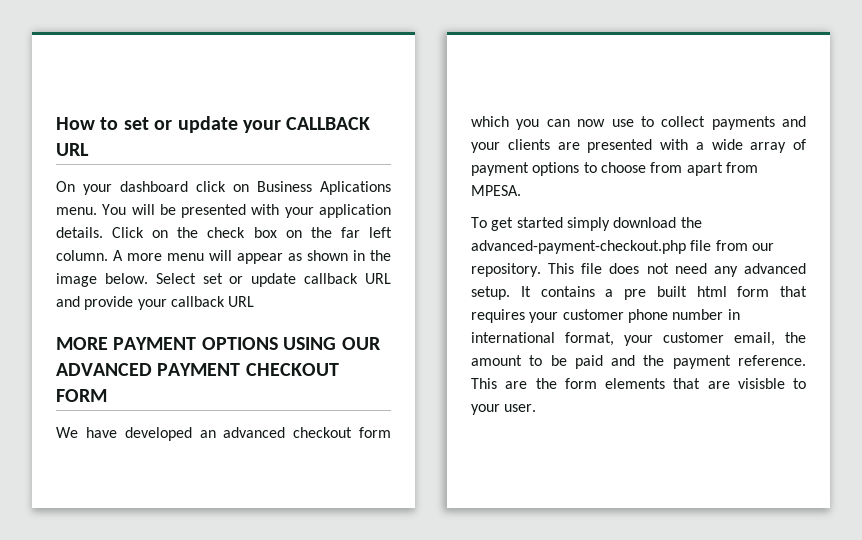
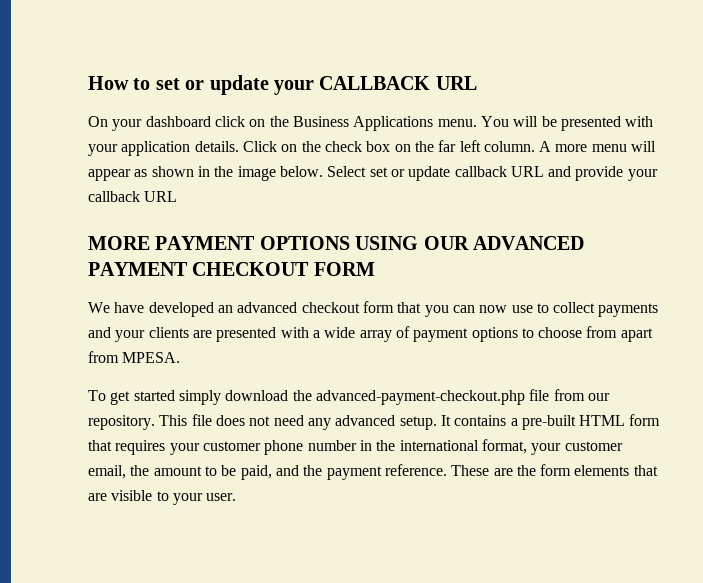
[257,181,391,195] Business Aplications -> [269,116,434,131] the Business Applications
[471,116,509,127] which -> [397,302,422,313] that
[624,286,727,300] pre built html -> [521,415,626,430] pre-built HTML
(740, 314) none -> [376,440,396,451] the
[574,355,603,369] paid -> [240,465,272,480] paid,
[471,378,497,389] This -> [451,465,490,476] These
[737,378,785,389] visisble -> [111,490,153,501] visible

